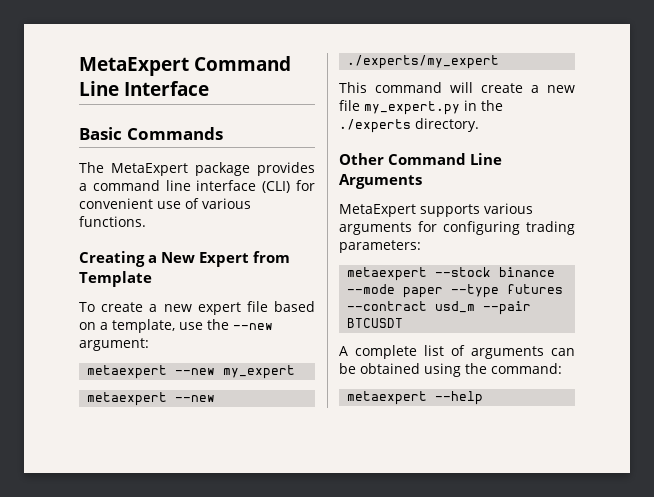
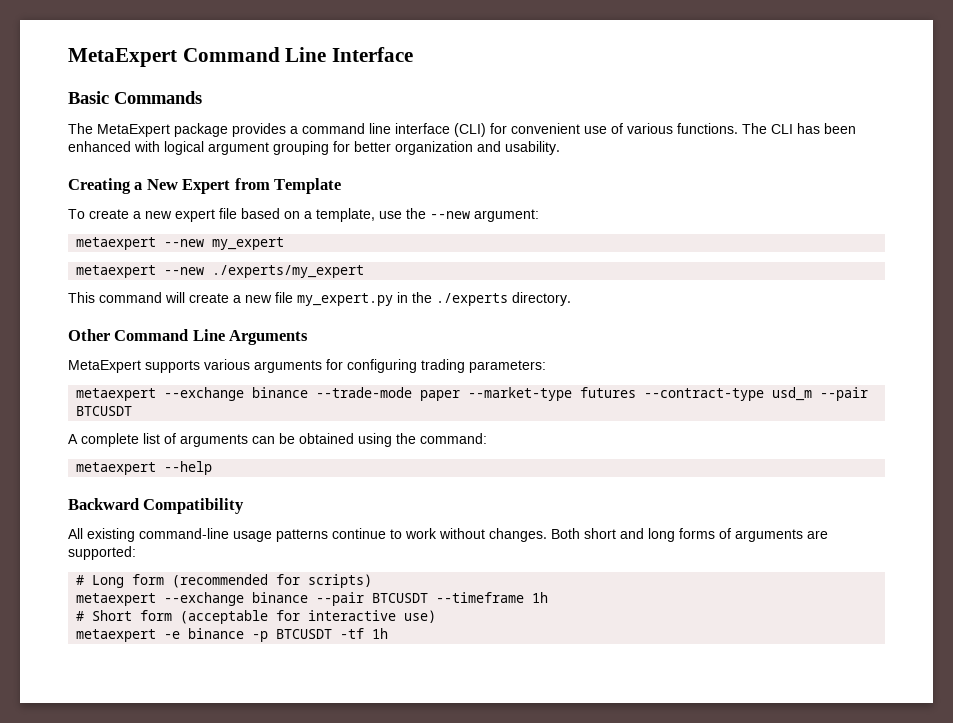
(146, 221) none -> [742,123,856,134] [68,141,560,155] The CLI has been enhanced with logical argument grouping for better organization and usability.
[435,267,556,277] [347,284,564,298] [347,301,428,311] --stock binance --mode paper --type futures --contract -> [164,387,765,401] --exchange binance --trade-mode paper --market-type futures --contract-type
(484, 398) none -> [68,498,245,514] [68,528,828,542] [68,546,136,560] [76,574,373,588] [76,592,549,606] [76,610,437,624] [76,628,389,642] // Backward Compatibility // All existing command-line usage patterns continue to work without changes. Both short and long forms of arguments are supported: // # Long form (recommended for scripts) // metaexpert --exchange binance --pair BTCUSDT --timeframe 1h // # Short form (acceptable for interactive use) // metaexpert -e binance -p BTCUSDT -tf 1h

